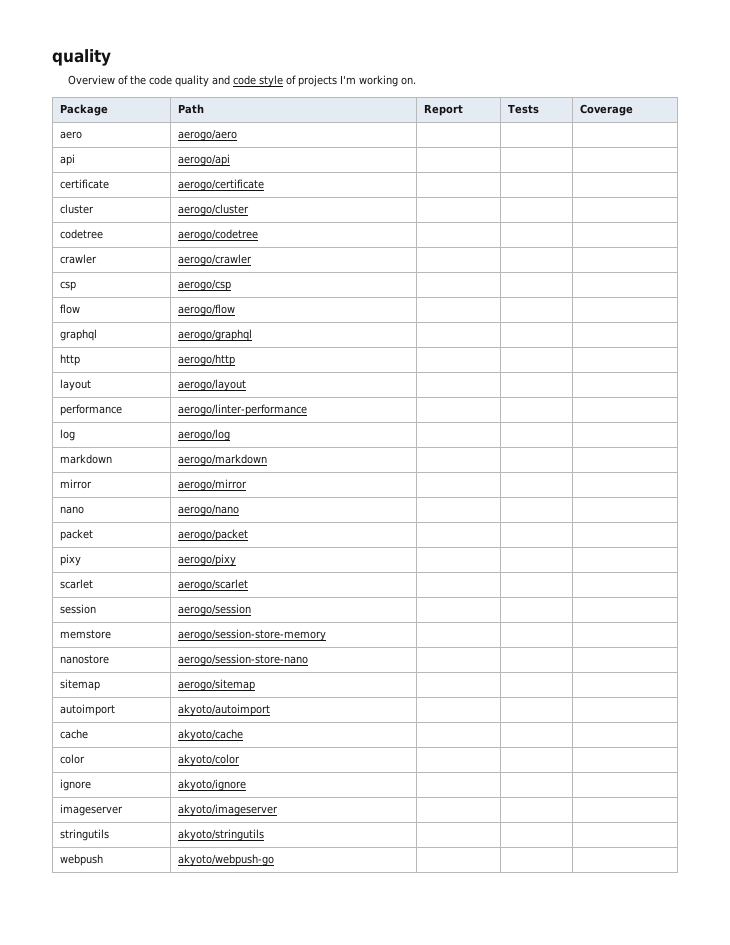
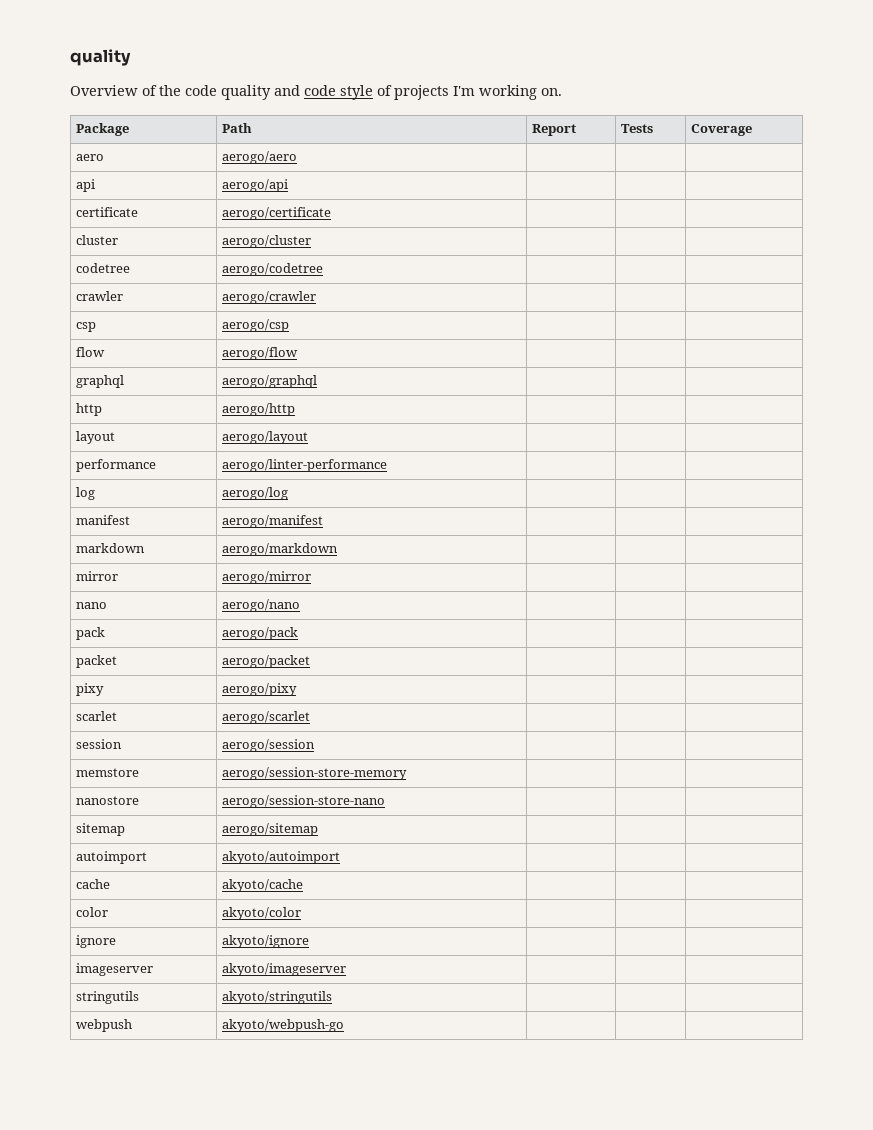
(231, 435) none -> [75,515,130,525] [221,515,323,528] // manifest | aerogo/manifest | | |
(240, 510) none -> [75,627,105,640] [221,627,298,640] // pack | aerogo/pack | | |

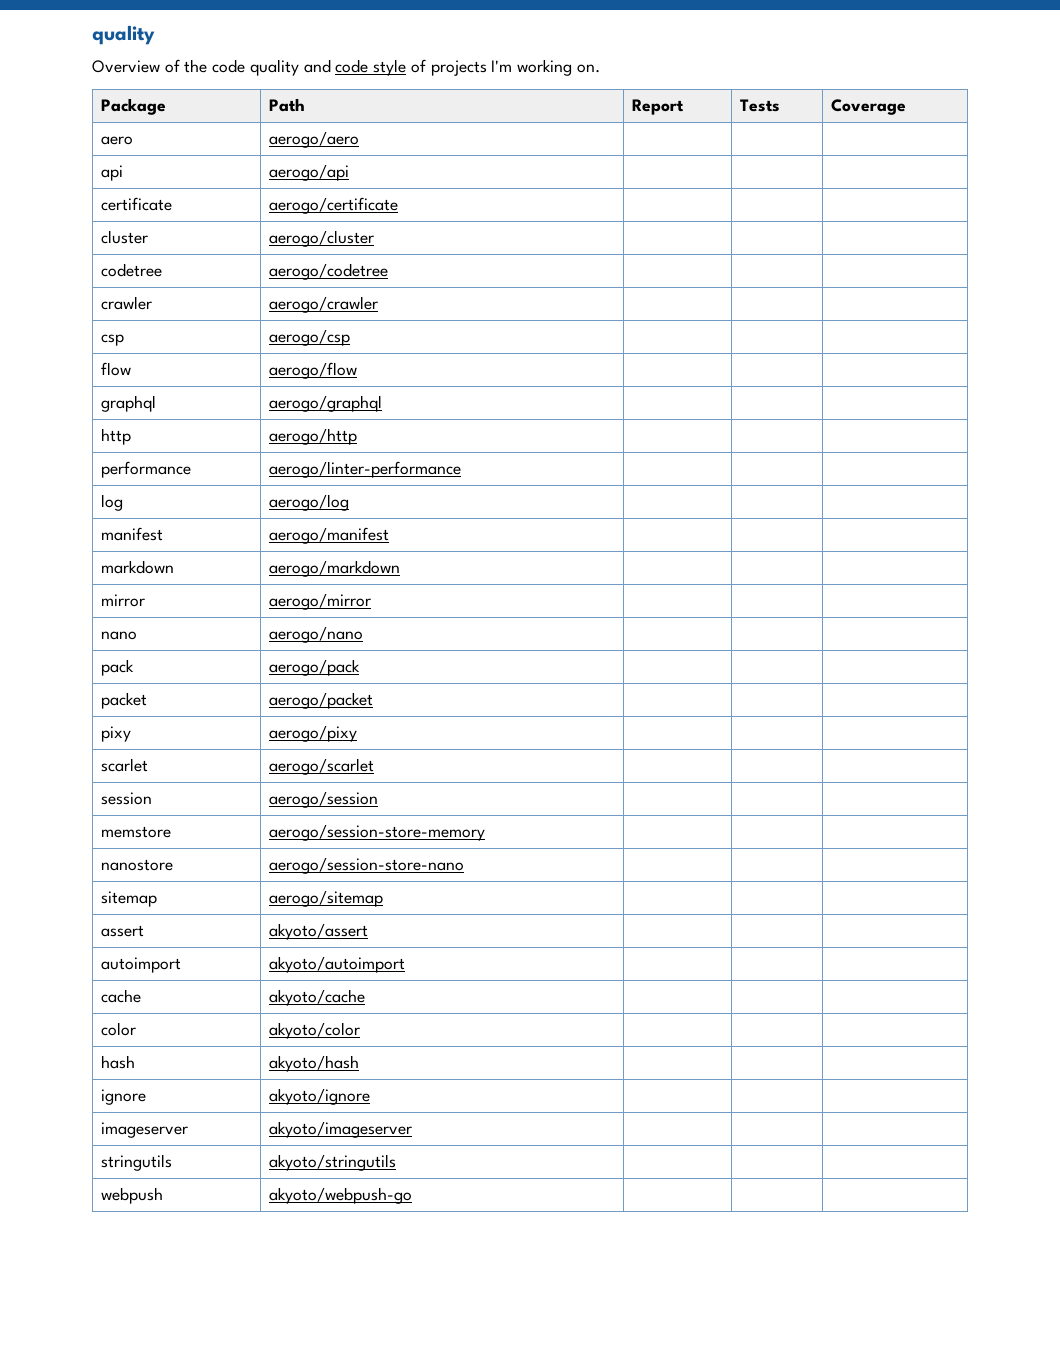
[75,431,115,444] [221,431,308,444] // layout | aerogo/layout | | | -> (357, 436) none
(318, 829) none -> [100,925,144,937] [268,923,368,940] // assert | akyoto/assert | | |
(301, 913) none -> [100,1055,135,1069] [268,1055,359,1072] // hash | akyoto/hash | | |

